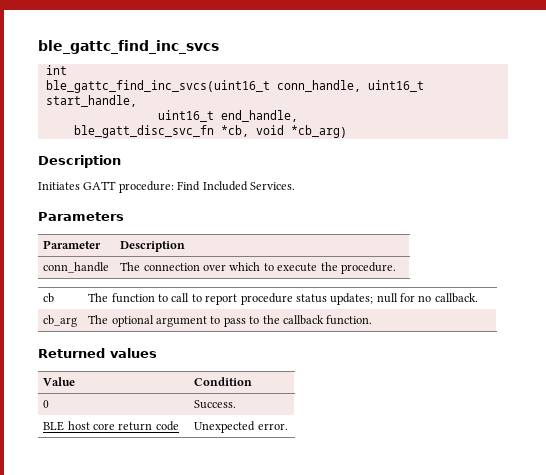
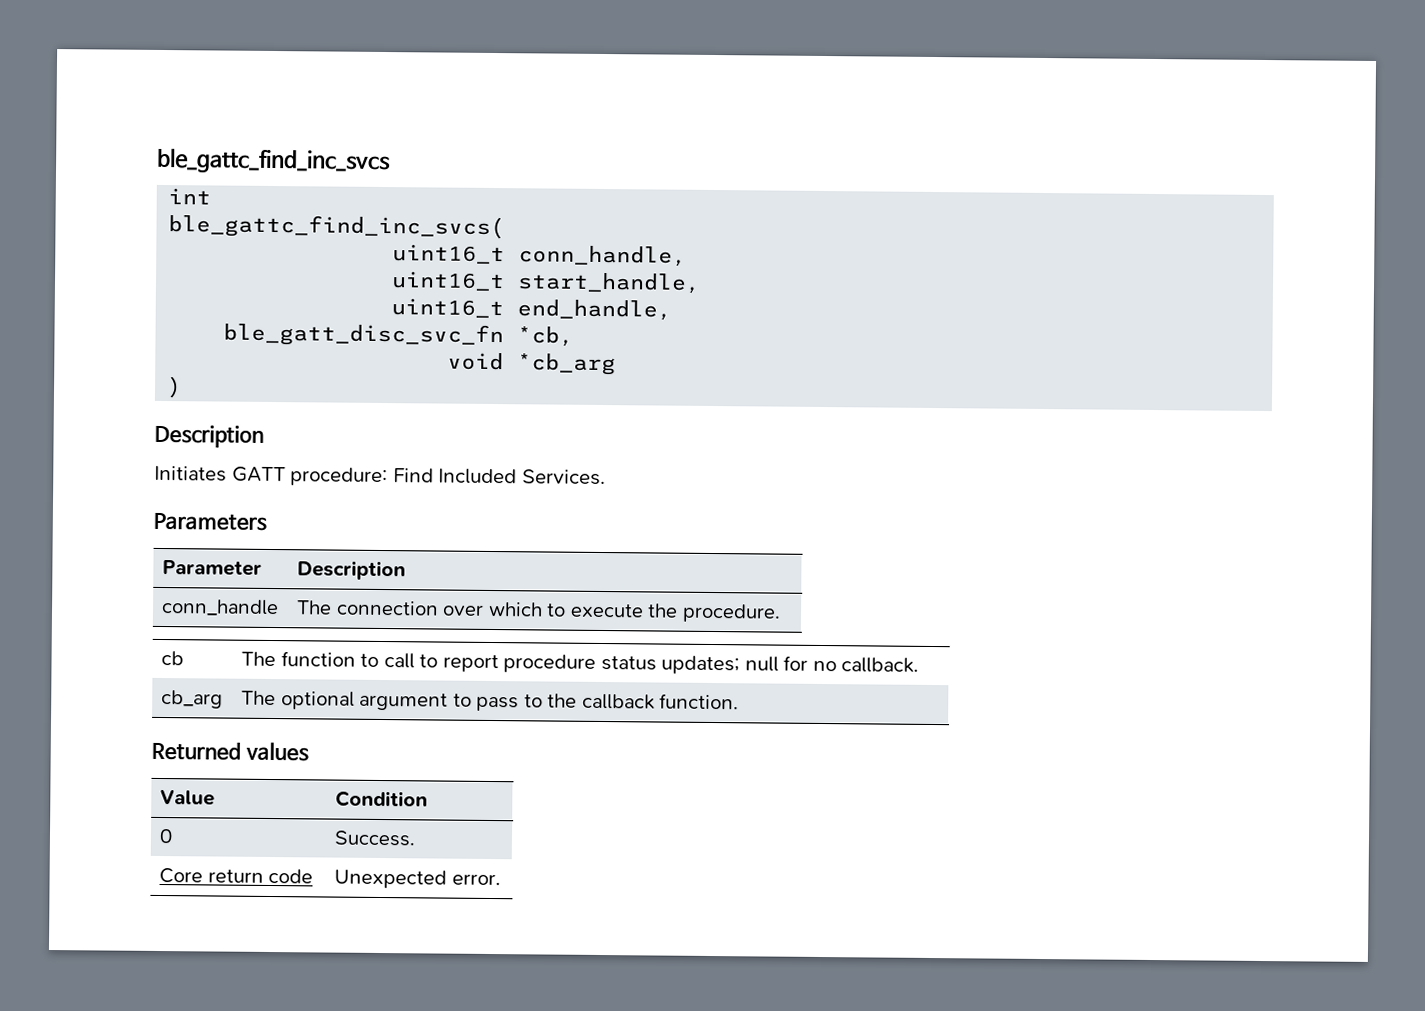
[45,80,270,93] ble_gattc_find_inc_svcs(uint16_t -> [168,214,506,240] [392,244,506,265] ble_gattc_find_inc_svcs( // uint16_t
(361, 86) none -> (688, 256) //
[255,125,347,138] void *cb_arg) -> [447,352,617,376] [166,376,183,399] // void *cb_arg // )
[43,421,116,431] BLE host core -> [159,867,204,884] Core

